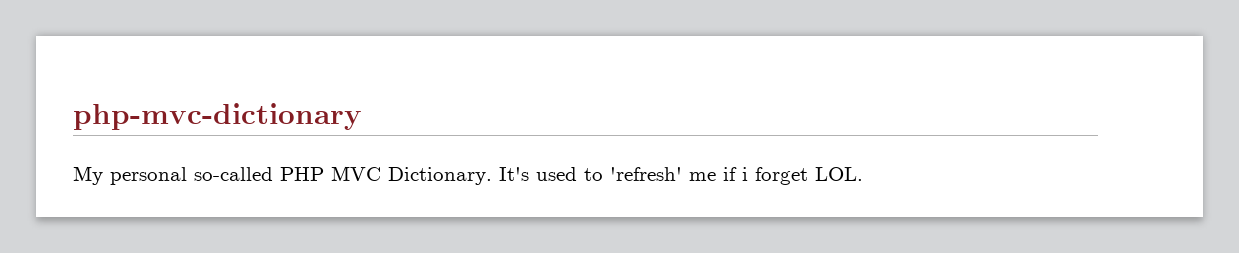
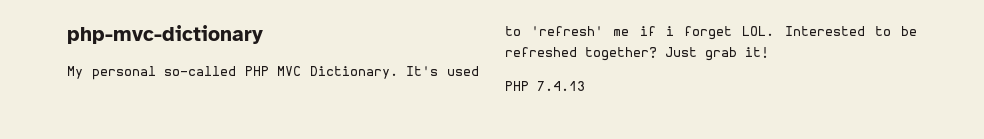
(863, 174) none -> [784,26,917,36] [505,47,769,61] [505,81,585,91] Interested to be refreshed together? Just grab it! // PHP 7.4.13

